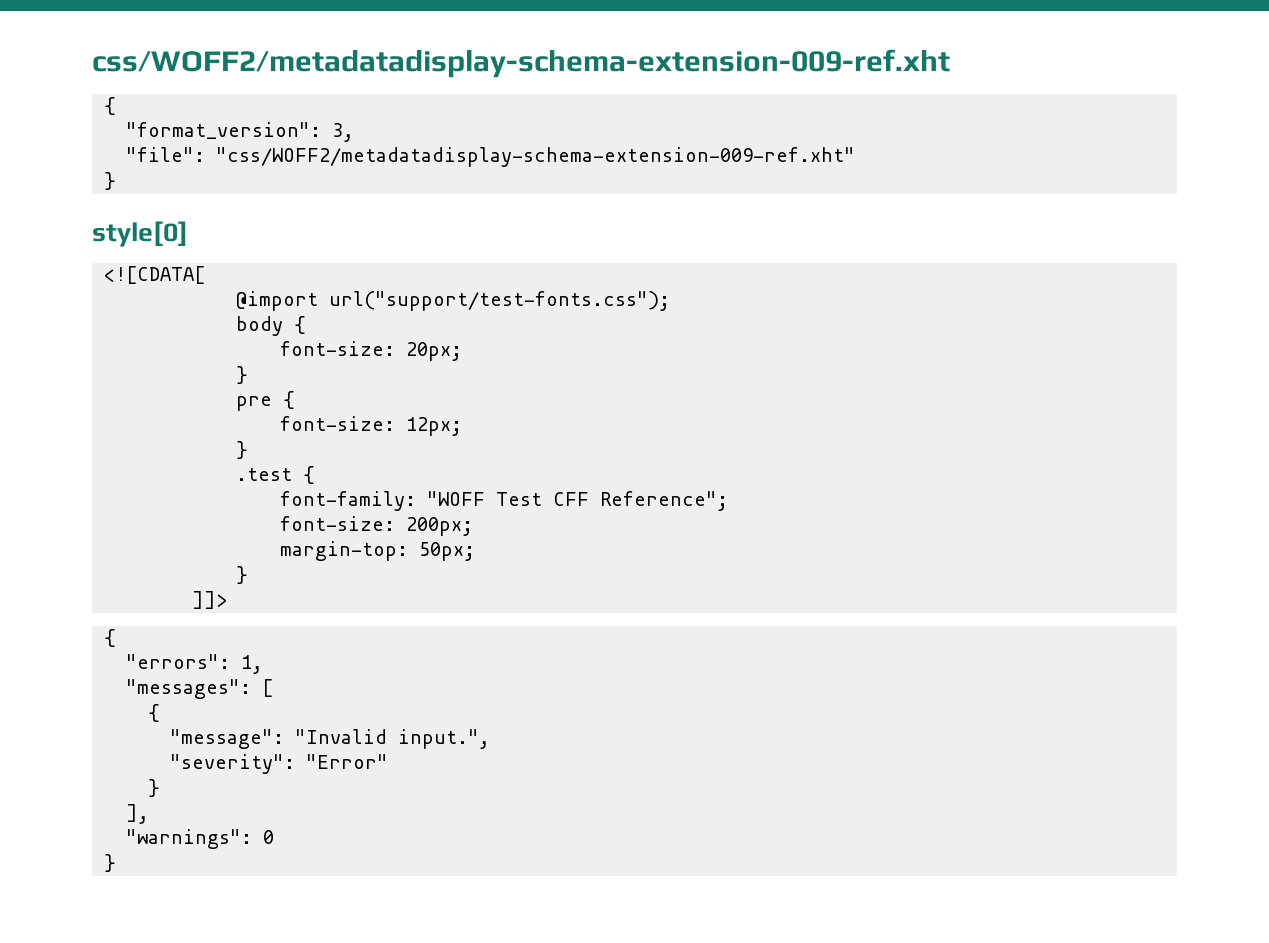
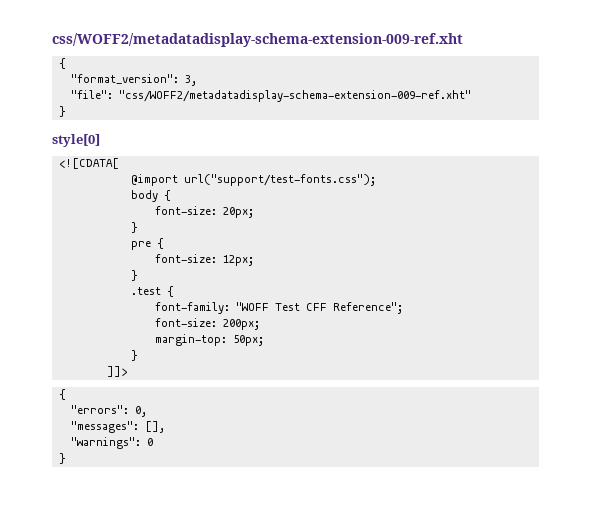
[240,655,263,674] 1, -> [134,406,147,417] 0,
[261,679,273,697] [147,704,160,722] [169,729,490,749] [169,754,388,774] [147,779,160,797] [125,804,149,824] [ // { // "message": "Invalid input.", // "severity": "Error" // } // ], -> [144,421,165,433] [],

